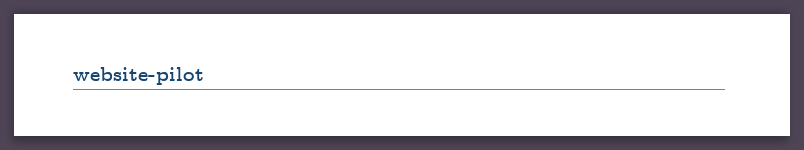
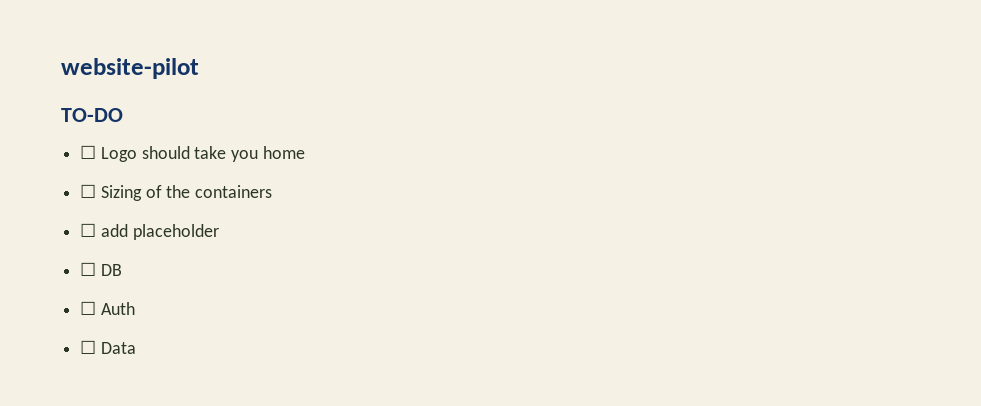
(204, 76) none -> [61,108,123,122] [80,145,305,162] [80,184,273,201] [80,223,219,240] [80,262,122,276] [80,301,135,315] [80,340,136,354] // TO-DO // ☐ Logo should take you home // ☐ Sizing of the containers // ☐ add placeholder // ☐ DB // ☐ Auth // ☐ Data

